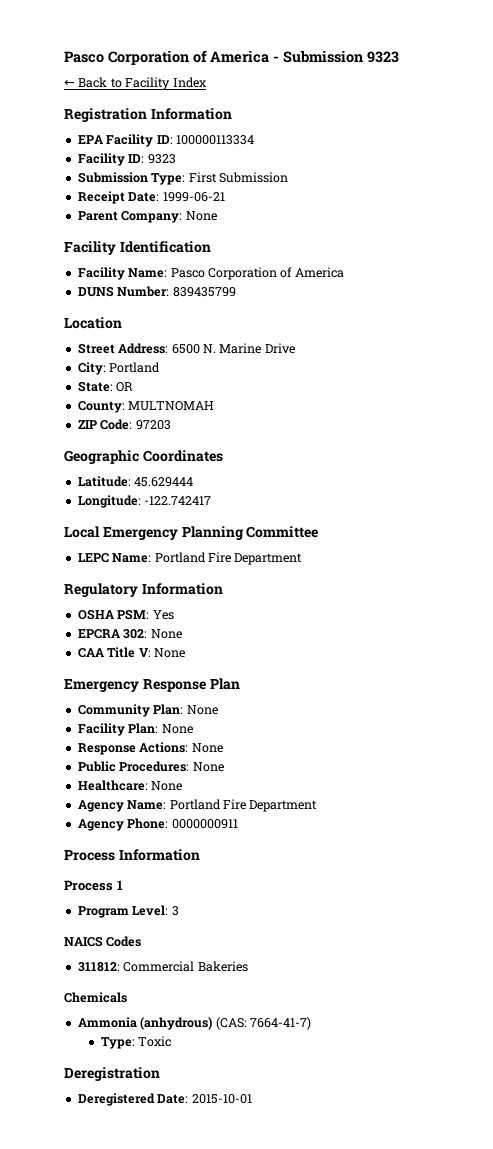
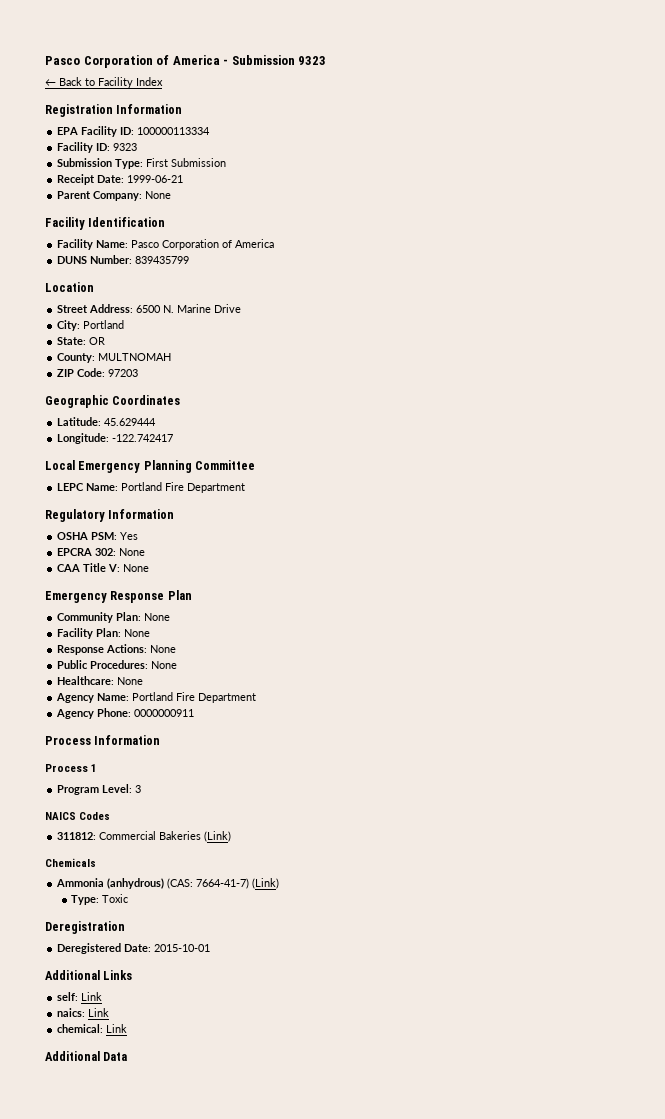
(248, 966) none -> [204,831,232,842] (Link)
(311, 1023) none -> [252,878,280,889] (Link)
(252, 1099) none -> [45,970,133,980] [57,992,103,1001] [57,1008,110,1017] [57,1024,128,1033] [45,1051,128,1061] // Additional Links // self: Link // naics: Link // chemical: Link // Additional Data

